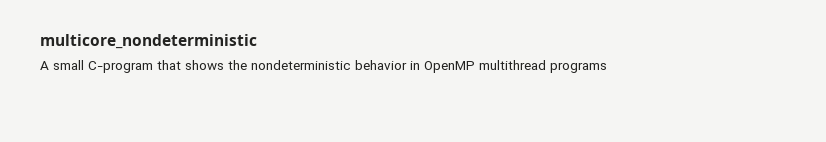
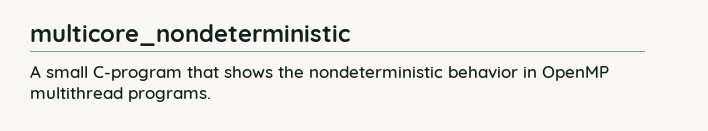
[550,63,607,73] programs -> [128,90,211,102] programs.

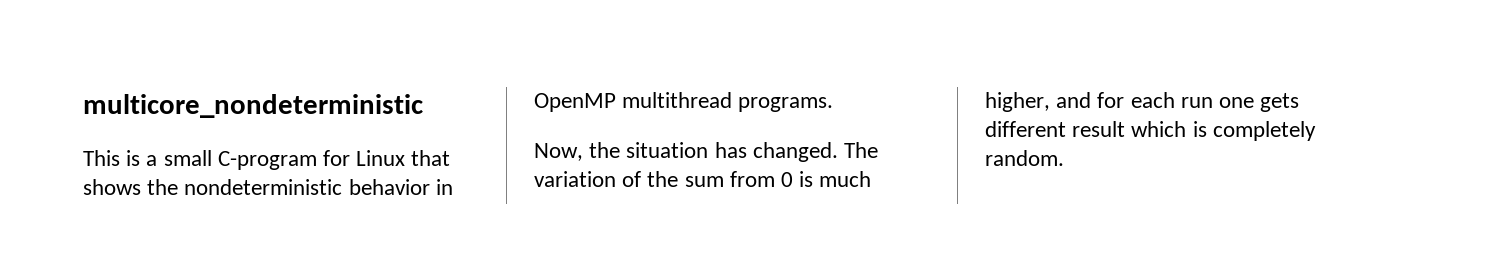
[30,65,182,81] A small C-program -> [83,150,406,170] This is a small C-program for Linux
(211, 96) none -> [534,142,879,162] [534,171,872,187] [985,92,1300,112] [985,121,1316,141] [985,150,1064,166] // Now, the situation has changed. The variation of the sum from 0 is much higher, and for each run one gets different result which is completely random.

